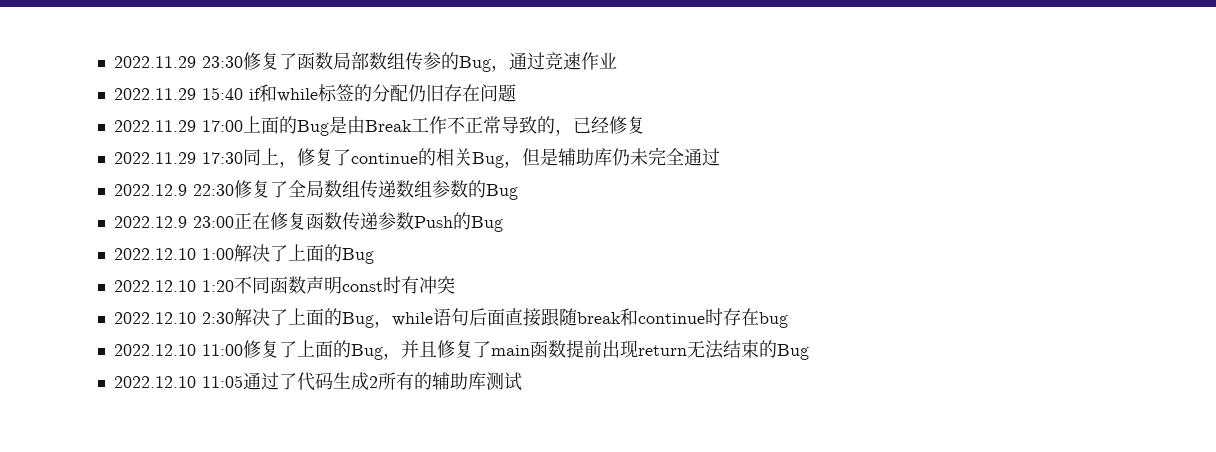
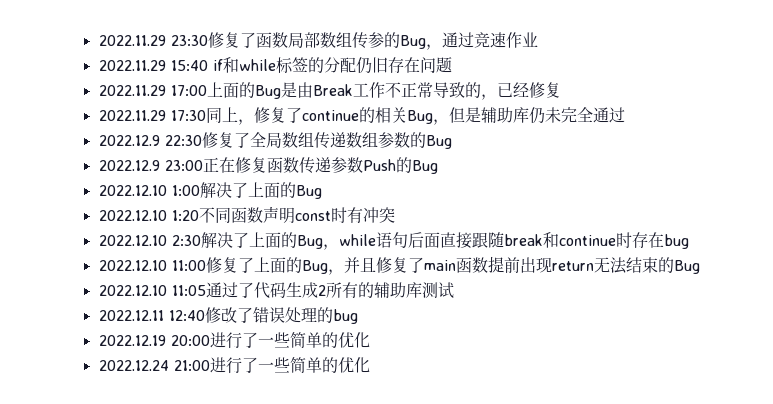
(522, 381) none -> [98,307,358,324] [98,332,370,349] [98,357,370,374] // 2022.12.11 12:40修改了错误处理的bug // 2022.12.19 20:00进行了一些简单的优化 // 2022.12.24 21:00进行了一些简单的优化

